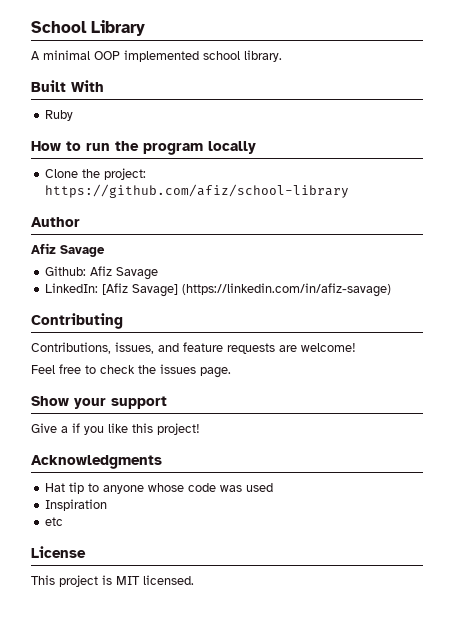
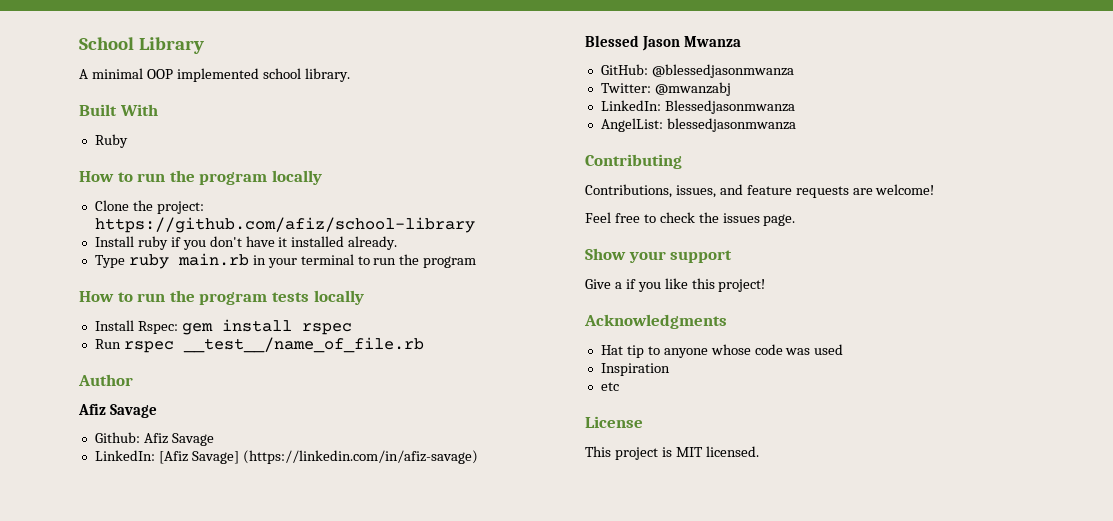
(350, 191) none -> [94,236,398,250] [94,253,477,269] [79,290,364,305] [94,319,352,335] [94,337,424,353] // Install ruby if you don't have it installed already. // Type ruby main.rb in your terminal to run the program // How to run the program tests locally // Install Rspec: gem install rspec // Run rspec __test__/name_of_file.rb
(392, 290) none -> [585,35,741,51] [600,64,794,78] [600,82,731,96] [600,100,795,114] [600,118,796,132] // Blessed Jason Mwanza // GitHub: @blessedjasonmwanza // Twitter: @mwanzabj // LinkedIn: Blessedjasonmwanza // AngelList: blessedjasonmwanza

